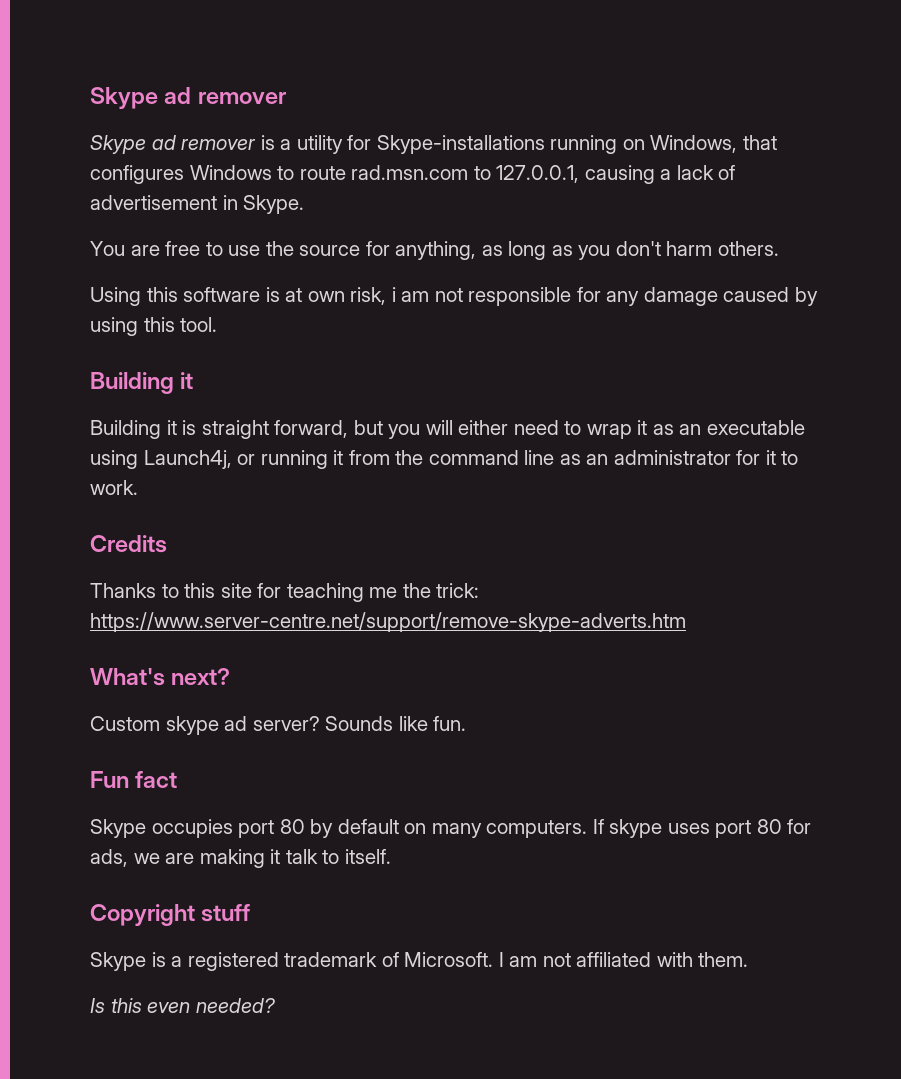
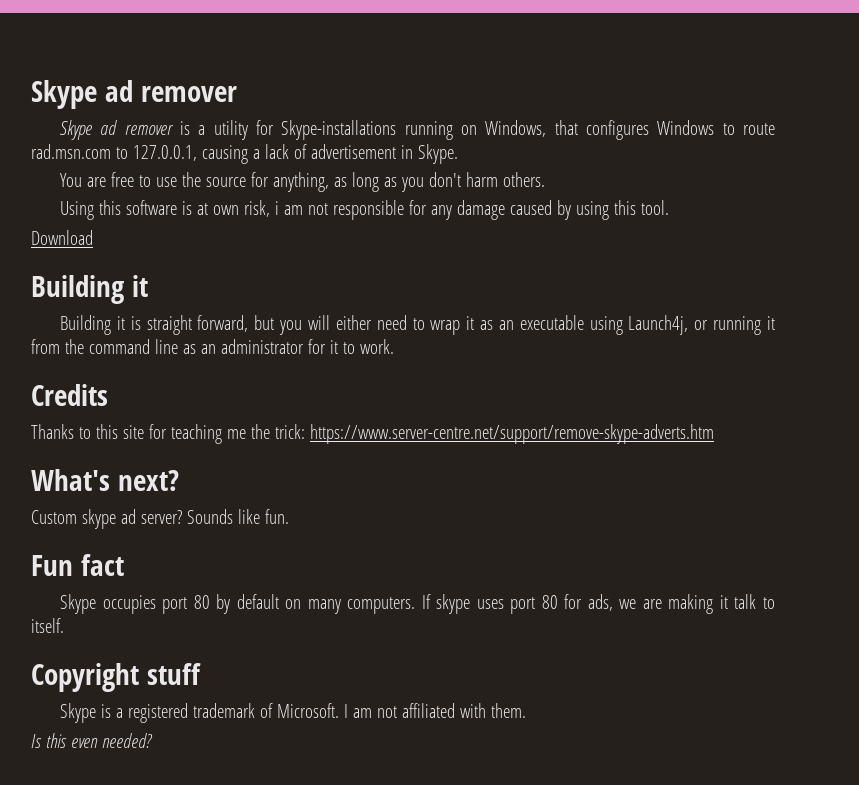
(218, 324) none -> [31,230,93,245] // Download

